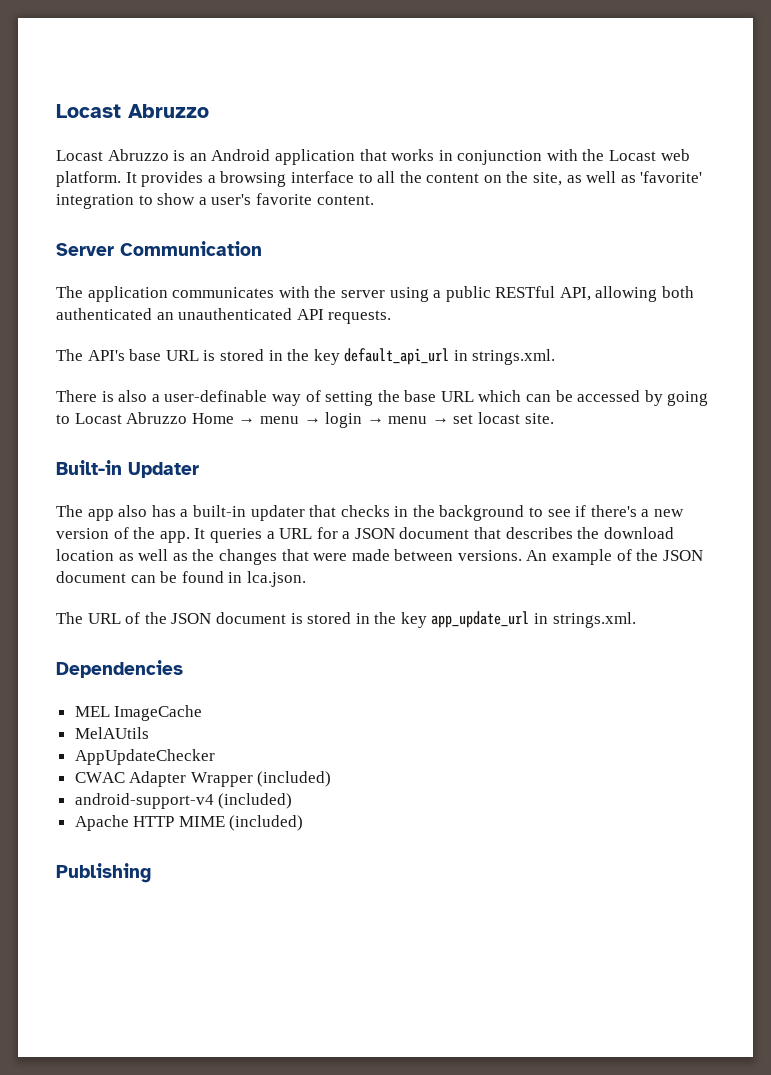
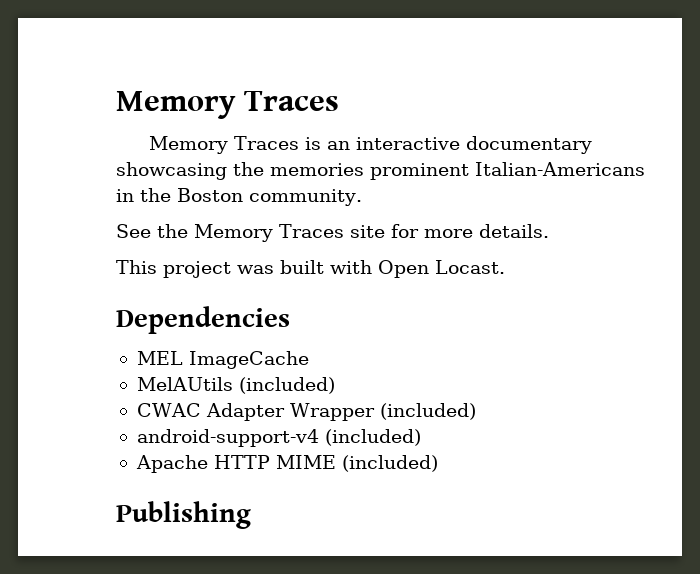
[56,104,209,118] [56,149,690,165] [56,171,703,187] [56,193,374,209] [56,241,262,256] [56,286,695,302] [56,308,392,324] [56,348,556,365] [56,390,709,406] [56,412,554,428] [56,460,199,478] [56,505,685,521] [56,527,674,543] [56,549,703,565] [56,571,306,587] [56,611,636,628] Locast Abruzzo // Locast Abruzzo is an Android application that works in conjunction with the Locast web platform. It provides a browsing interface to all the content on the site, as well as 'favorite' integration to show a user's favorite content. // Server Communication // The application communicates with the server using a public RESTful API, allowing both authenticated an unauthenticated API requests. // The API's base URL is stored in the key default_api_url in strings.xml. // There is also a user-definable way of setting the base URL which can be accessed by going to Locast Abruzzo Home → menu → login → menu → set locast site. // Built-in Updater // The app also has a built-in updater that checks in the background to see if there's a new version of the app. It queries a URL for a JSON document that describes the download location as well as the changes that were made between versions. An example of the JSON document can be found in lca.json. // The URL of the JSON document is stored in the key app_update_url in strings.xml. -> [116,91,339,119] [148,136,592,154] [116,162,645,180] [116,188,362,206] [116,224,549,242] [116,260,505,278] Memory Traces // Memory Traces is an interactive documentary showcasing the memories prominent Italian-Americans in the Boston community. // See the Memory Traces site for more details. // This project was built with Open Locast.
[74,749,215,765] // AppUpdateChecker -> [238,377,335,394] (included)

